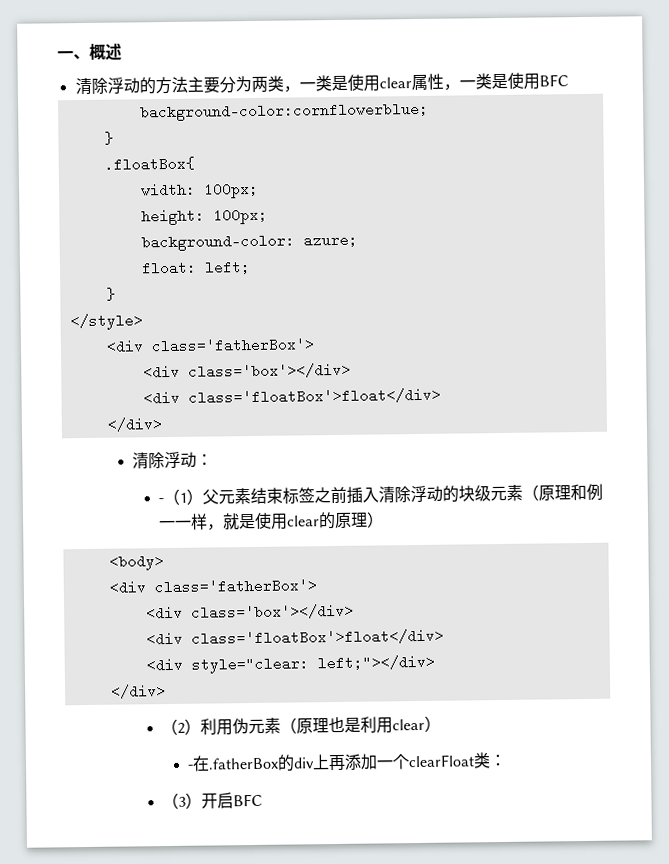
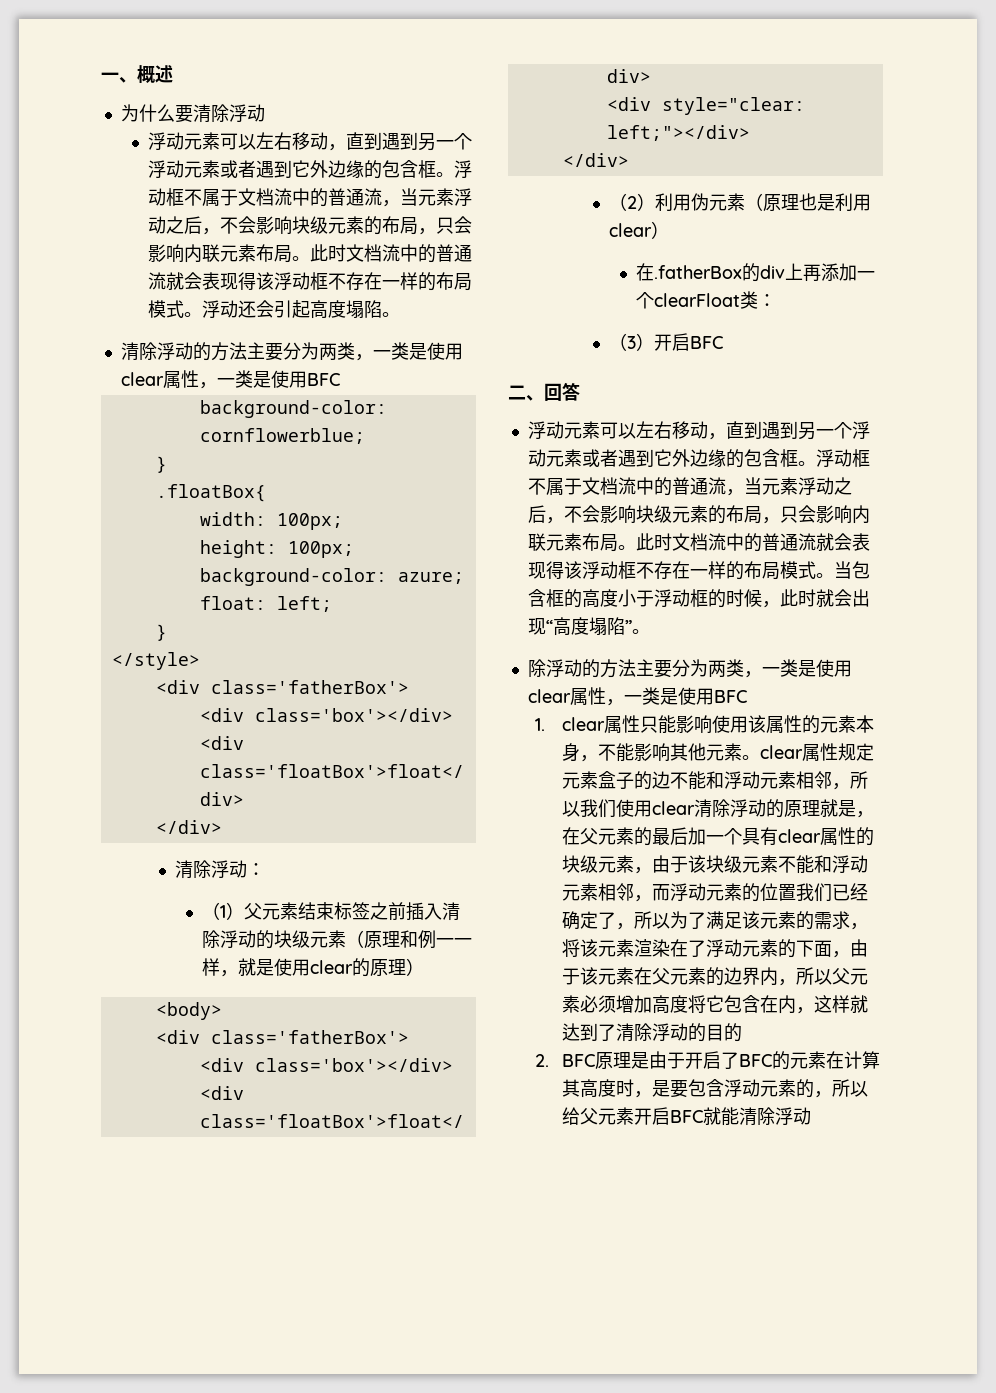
(122, 52) none -> [120,104,265,123] [147,132,472,151] [147,160,472,179] [147,188,472,207] [147,216,472,235] [147,244,472,263] [147,272,472,291] [147,300,400,319] // 为什么要清除浮动 // 浮动元素可以左右移动，直到遇到另一个浮动元素或者遇到它外边缘的包含框。浮动框不属于文档流中的普通流，当元素浮动之后，不会影响块级元素的布局，只会影响内联元素布局。此时文档流中的普通流就会表现得该浮动框不存在一样的布局模式。浮动还会引起高度塌陷。
[158,498,165,504] - -> (266, 869) none
[187,764,195,770] - -> (670, 230) none
(264, 800) none -> [508,382,580,401] [527,421,870,440] [527,449,870,468] [527,477,852,496] [527,505,870,524] [527,533,870,552] [527,561,870,580] [527,589,870,608] [527,617,650,636] [527,659,852,678] [527,687,747,706] [535,715,875,734] [562,743,875,762] [562,771,869,790] [562,799,875,818] [562,827,875,846] [562,855,869,874] [562,883,869,902] [562,911,869,930] [562,939,869,958] [562,967,869,986] [562,995,869,1014] [562,1023,743,1042] [535,1051,881,1070] [562,1079,869,1098] [562,1107,812,1126] // 二、回答 // 浮动元素可以左右移动，直到遇到另一个浮动元素或者遇到它外边缘的包含框。浮动框不属于文档流中的普通流，当元素浮动之后，不会影响块级元素的布局，只会影响内联元素布局。此时文档流中的普通流就会表现得该浮动框不存在一样的布局模式。当包含框的高度小于浮动框的时候，此时就会出现“高度塌陷”。 // 除浮动的方法主要分为两类，一类是使用clear属性，一类是使用BFC // 1. clear属性只能影响使用该属性的元素本身，不能影响其他元素。clear属性规定元素盒子的边不能和浮动元素相邻，所以我们使用clear清除浮动的原理就是，在父元素的最后加一个具有clear属性的块级元素，由于该块级元素不能和浮动元素相邻，而浮动元素的位置我们已经确定了，所以为了满足该元素的需求，将该元素渲染在了浮动元素的下面，由于该元素在父元素的边界内，所以父元素必须增加高度将它包含在内，这样就达到了清除浮动的目的 // 2. BFC原理是由于开启了BFC的元素在计算其高度时，是要包含浮动元素的，所以给父元素开启BFC就能清除浮动

